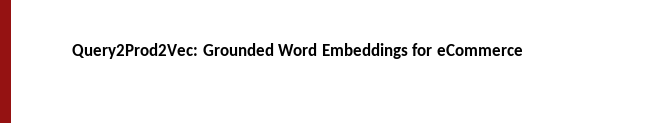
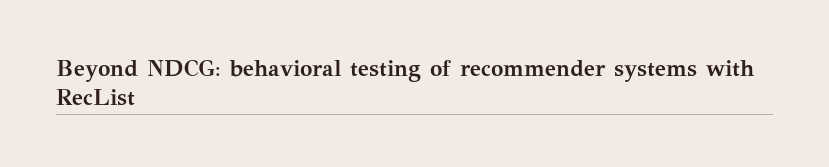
[72,43,523,59] Query2Prod2Vec: Grounded Word Embeddings for eCommerce -> [56,59,755,82] [56,89,135,106] Beyond NDCG: behavioral testing of recommender systems with RecList

